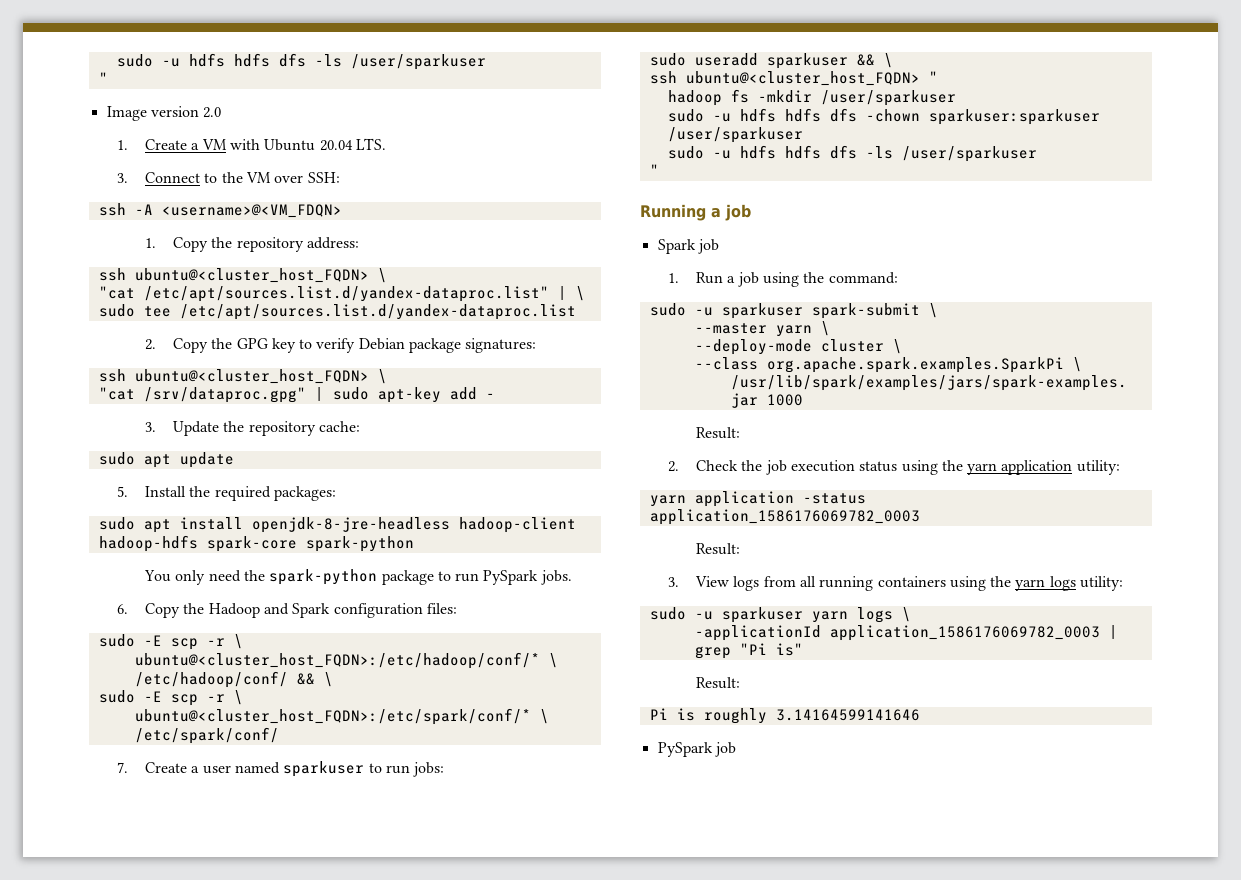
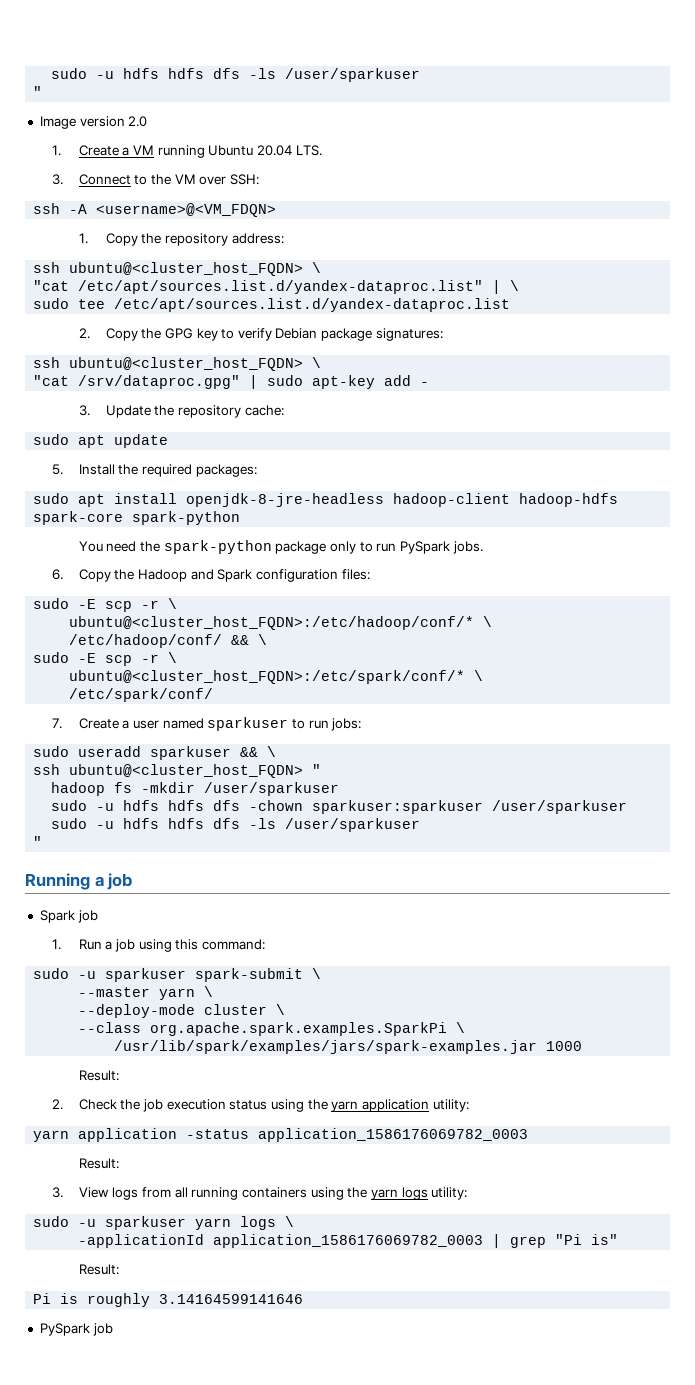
[229,139,260,150] with -> [157,145,205,158] running
[175,570,206,585] only -> (103, 546) none
(434, 577) none -> [329,541,356,554] only
[803,272,825,283] the -> [175,939,199,950] this

